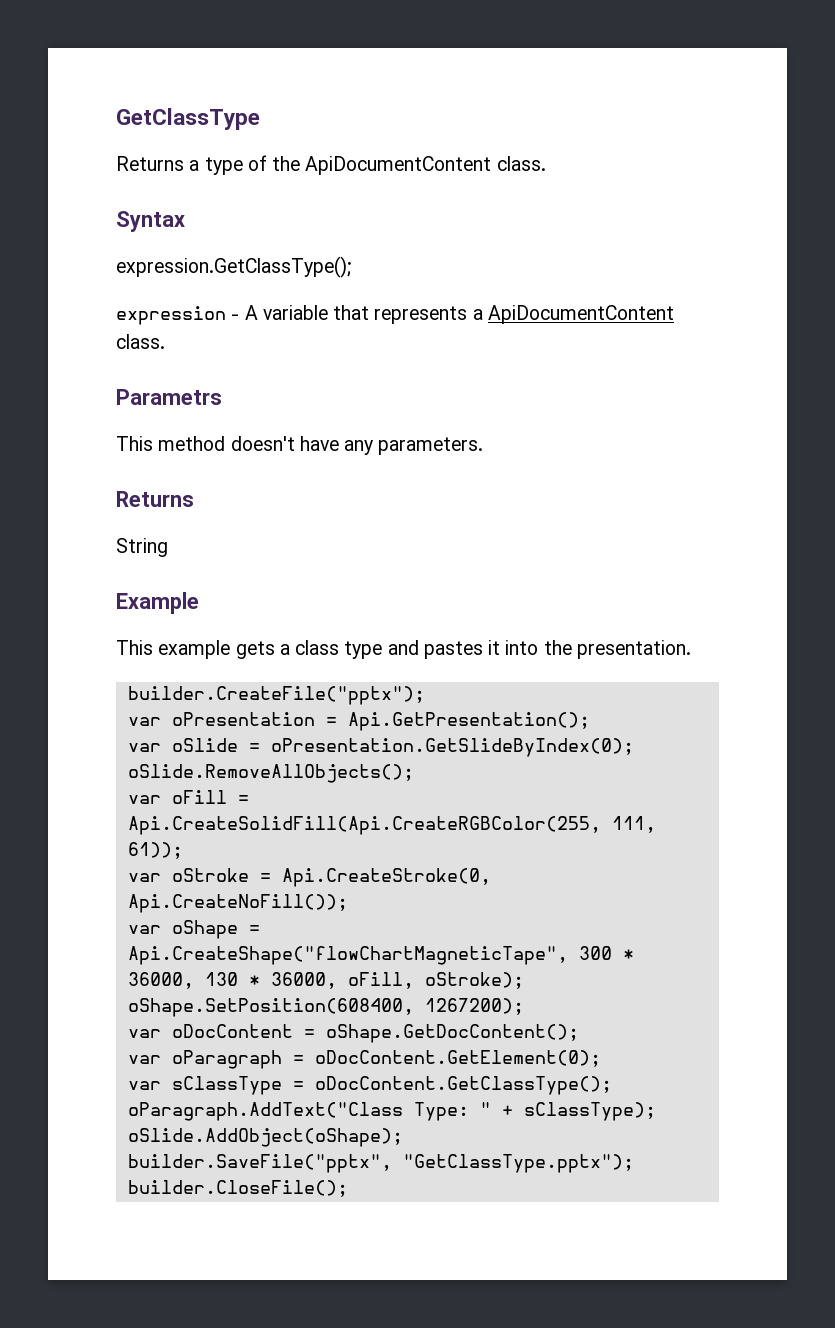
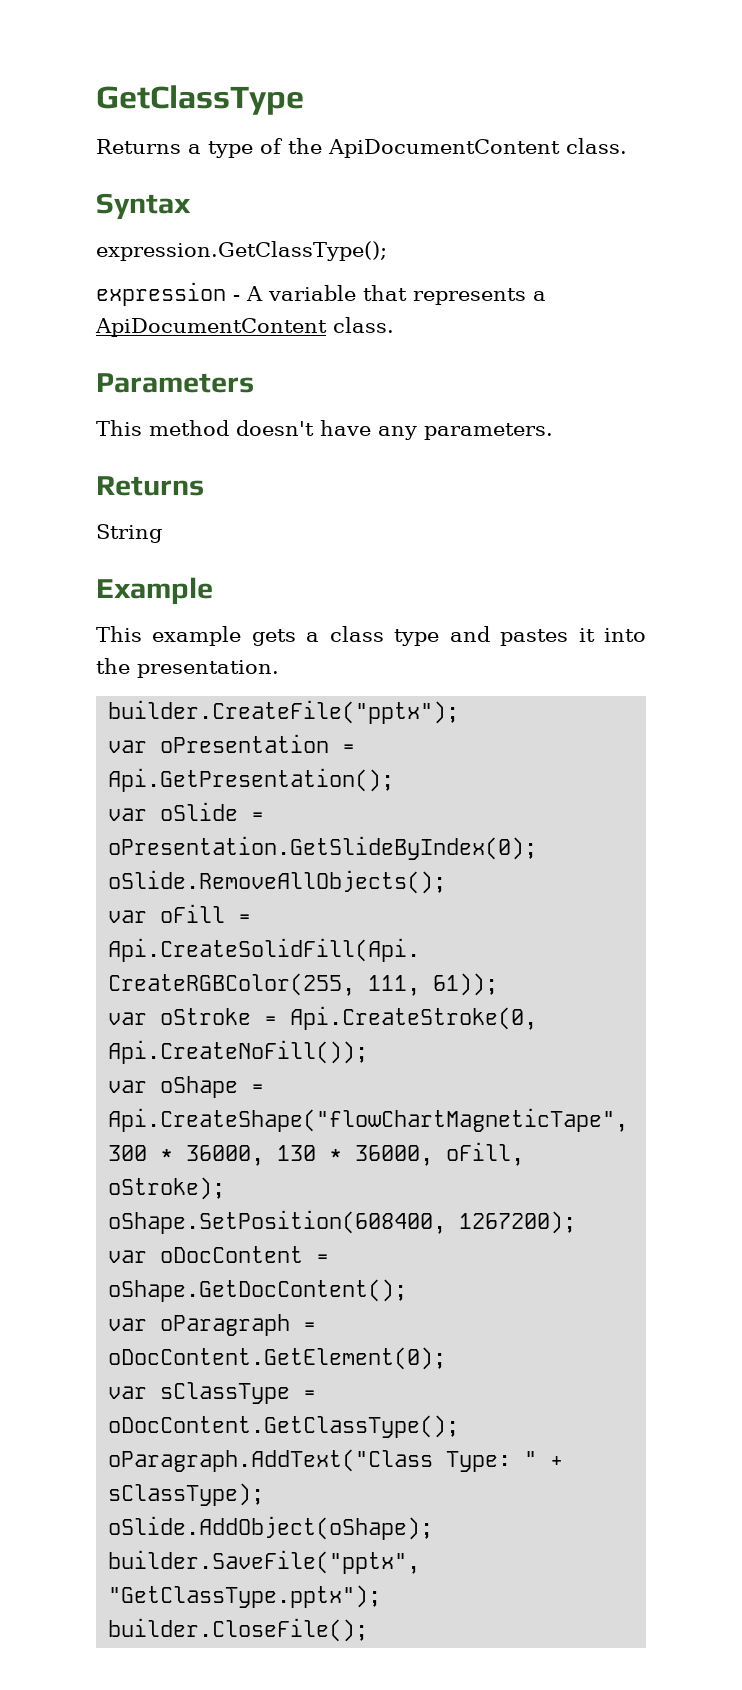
[116,389,222,405] Parametrs -> [96,373,254,393] Parameters

